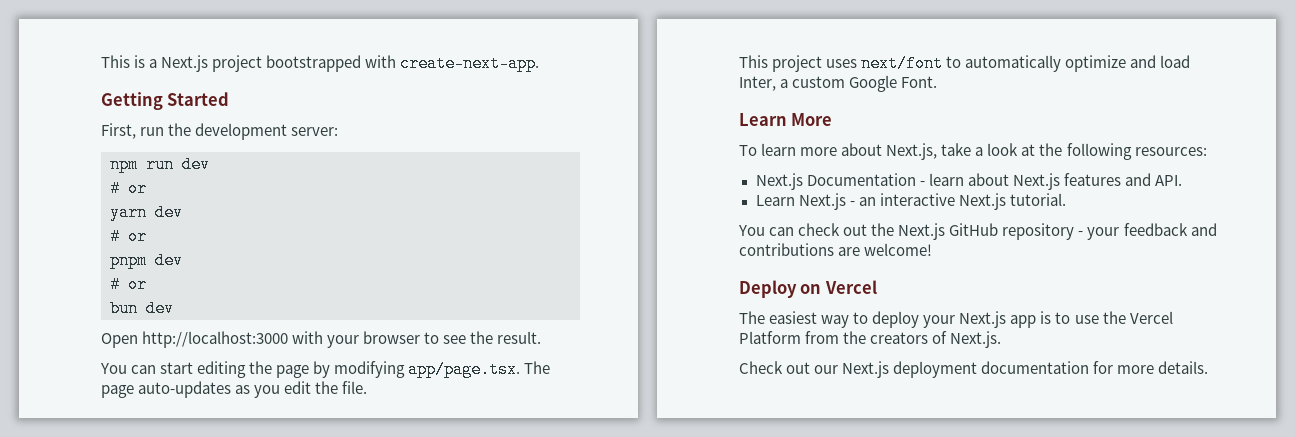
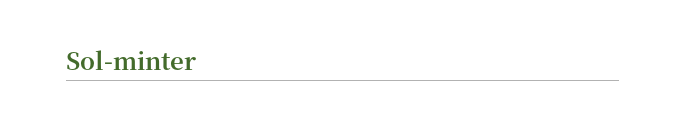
[101,55,540,72] [101,92,230,110] [101,123,339,140] [110,156,210,173] [110,180,147,197] [110,204,183,221] [110,228,147,245] [110,252,183,269] [110,276,147,293] [110,300,174,317] [101,331,542,348] [100,361,551,378] [101,381,368,398] [739,55,1191,72] [739,75,938,92] [739,113,833,126] [739,143,1207,160] [755,173,1182,190] [755,193,1066,210] [738,223,1217,240] [739,243,933,256] [739,280,877,298] [739,311,1173,328] [739,331,1002,348] [739,361,1209,378] This is a Next.js project bootstrapped with create-next-app. // Getting Started // First, run the development server: // npm run dev // # or // yarn dev // # or // pnpm dev // # or // bun dev // Open http://localhost:3000 with your browser to see the result. // You can start editing the page by modifying app/page.tsx. The page auto-updates as you edit the file. // This project uses next/font to automatically optimize and load Inter, a custom Google Font. // Learn More // To learn more about Next.js, take a look at the following resources: // Next.js Documentation - learn about Next.js features and API. // Learn Next.js - an interactive Next.js tutorial. // You can check out the Next.js GitHub repository - your feedback and contributions are welcome! // Deploy on Vercel // The easiest way to deploy your Next.js app is to use the Vercel Platform from the creators of Next.js. // Check out our Next.js deployment documentation for more details. -> [66,50,196,70] Sol-minter

